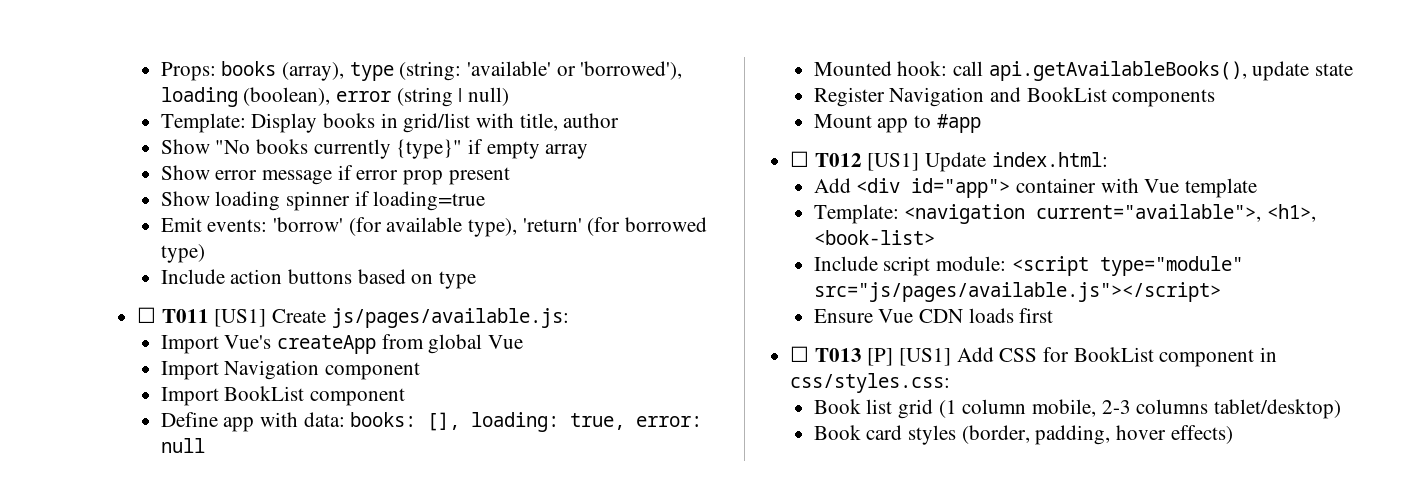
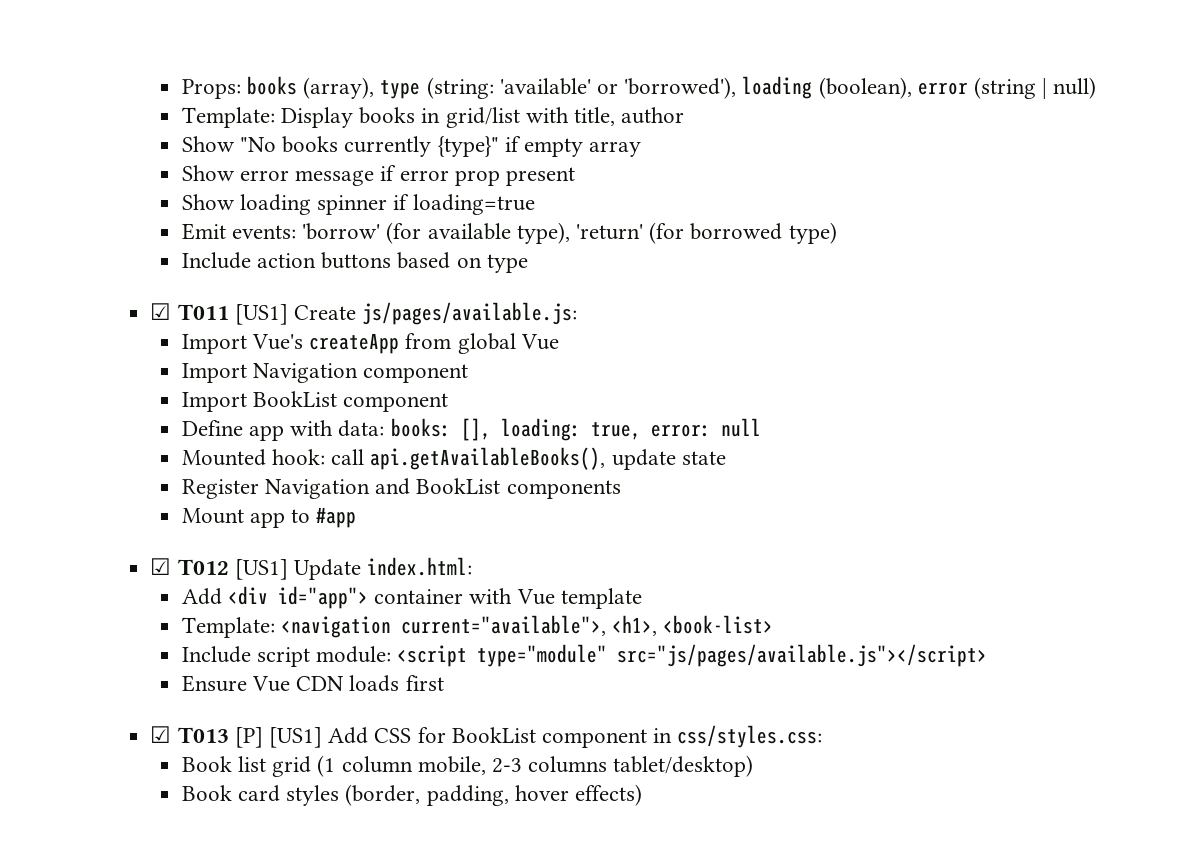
[137,307,157,323] ☐ -> [150,303,172,320] ☑
[790,151,810,167] ☐ -> [150,558,172,575] ☑
[790,346,810,362] ☐ -> [150,726,172,743] ☑

